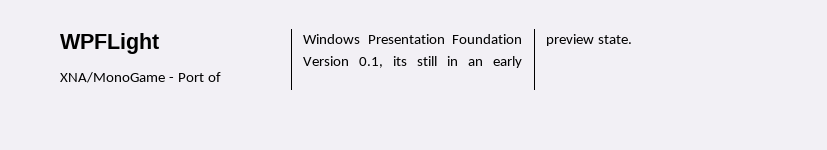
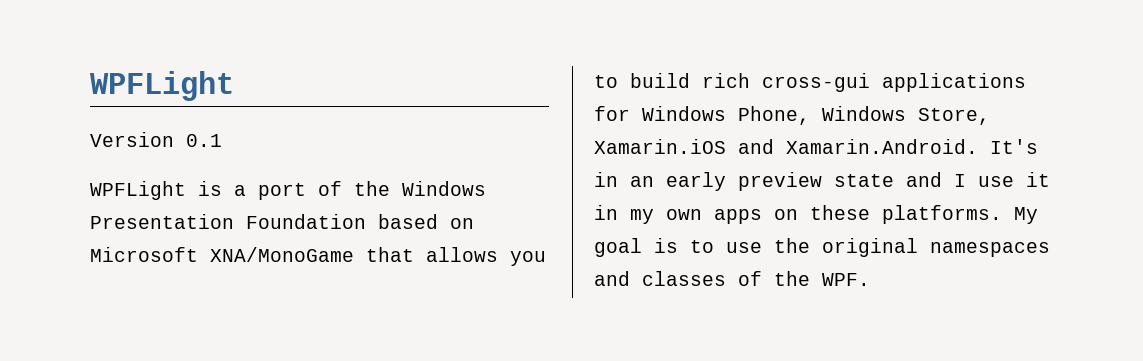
[60,72,221,83] [303,34,522,44] [303,56,522,68] [546,34,632,46] XNA/MonoGame - Port of Windows Presentation Foundation Version 0.1, its still in an early preview state. -> [90,132,222,147] [90,181,486,200] [90,214,474,229] [90,247,546,266] [594,73,1026,92] [594,106,990,125] [594,139,1038,154] [594,172,1050,191] [594,205,1038,224] [594,238,1050,257] [594,271,870,286] Version 0.1 // WPFLight is a port of the Windows Presentation Foundation based on Microsoft XNA/MonoGame that allows you to build rich cross-gui applications for Windows Phone, Windows Store, Xamarin.iOS and Xamarin.Android. It's in an early preview state and I use it in my own apps on these platforms. My goal is to use the original namespaces and classes of the WPF.

